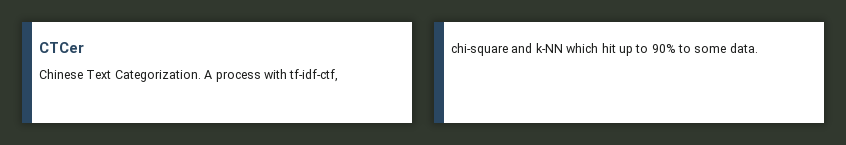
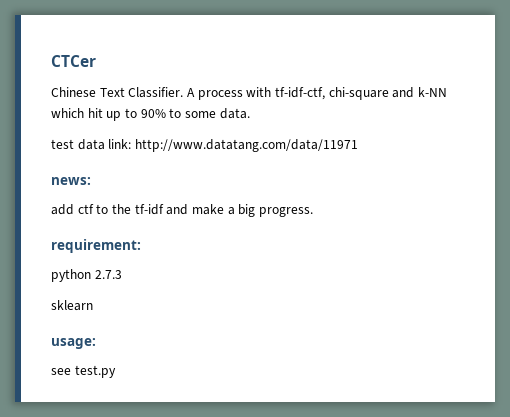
[114,70,201,82] Categorization. -> [128,87,184,98] Classifier.
(758, 48) none -> [51,139,358,152] [51,177,91,185] [51,204,313,217] [51,239,141,253] [51,269,122,282] [51,300,93,311] [51,338,96,349] [51,365,116,378] // test data link: http://www.datatang.com/data/11971 // news: // add ctf to the tf-idf and make a big progress. // requirement: // python 2.7.3 // sklearn // usage: // see test.py

